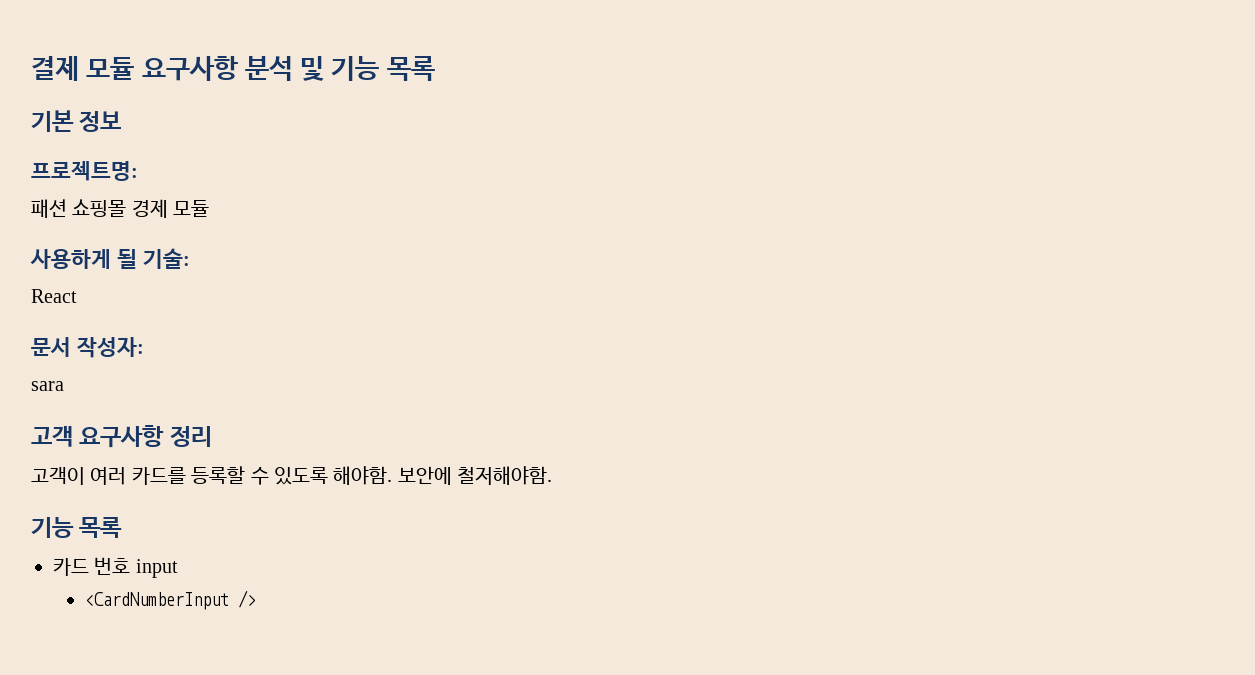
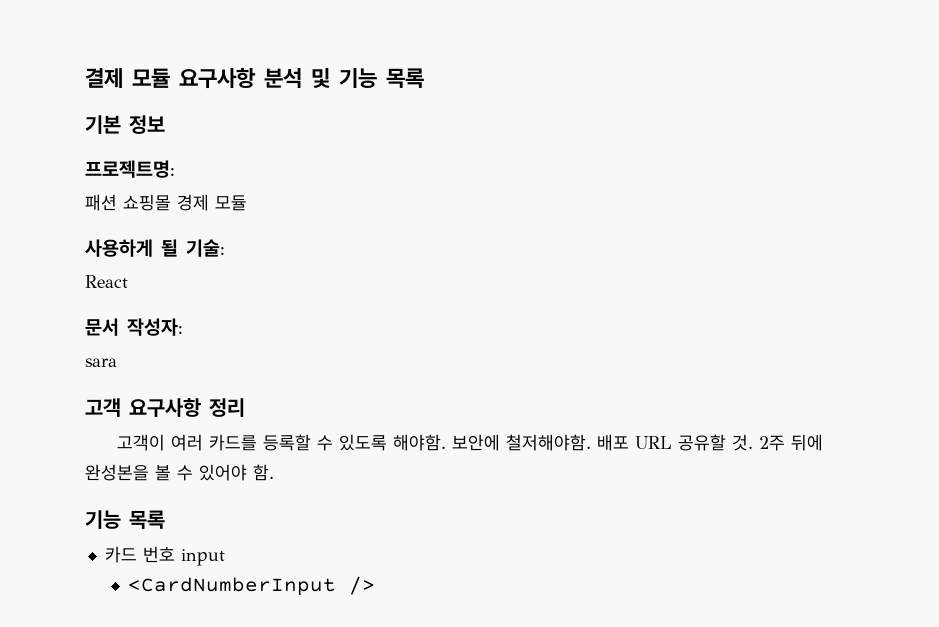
(553, 475) none -> [596,434,823,451] [85,464,274,481] 배포 URL 공유할 것. 2주 뒤에 완성본을 볼 수 있어야 함.

